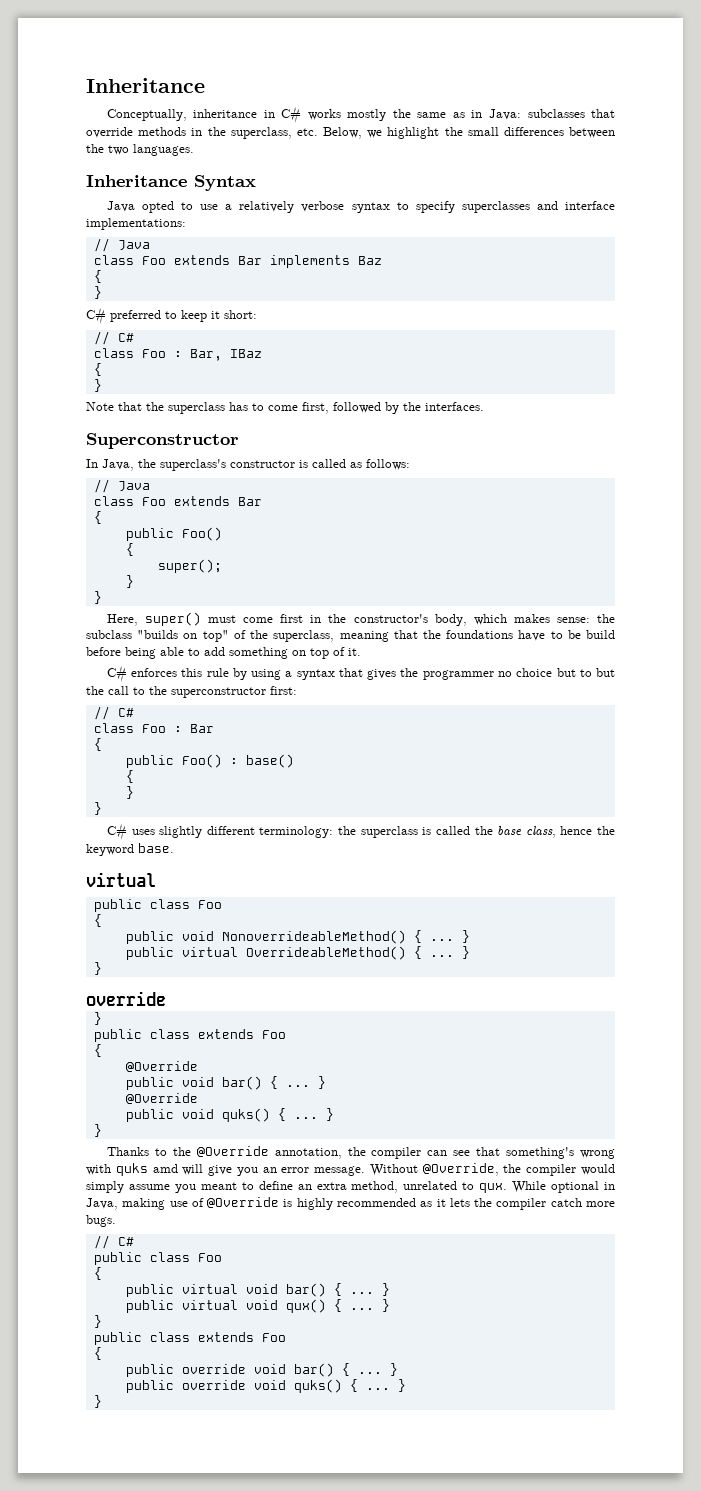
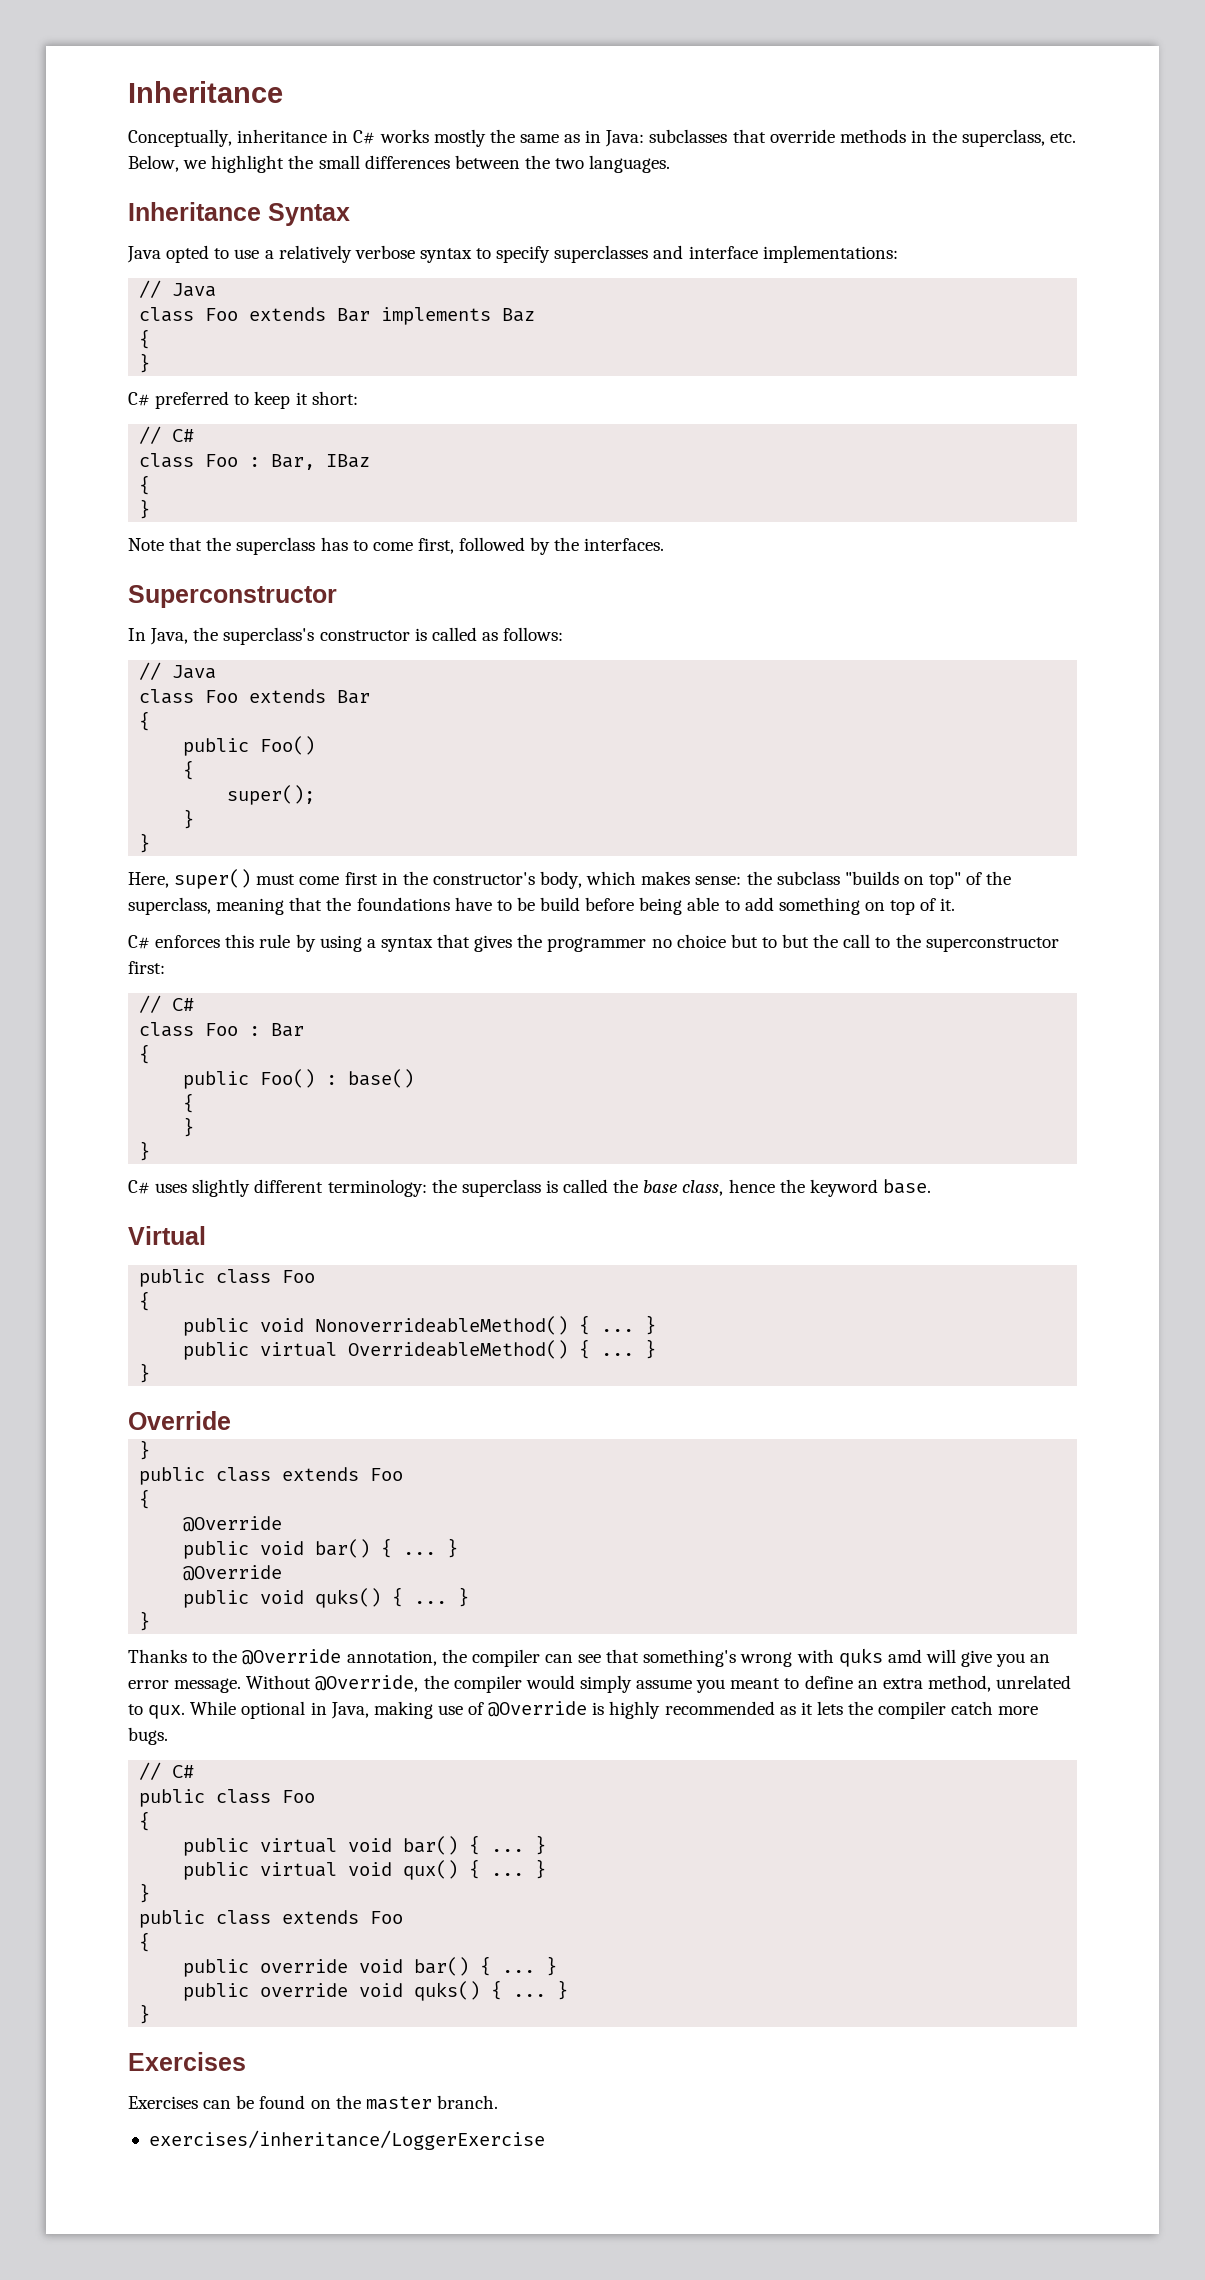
[86,872,156,887] virtual -> [128,1226,206,1245] Virtual
[86,991,166,1006] override -> [128,1411,231,1430] Override
(102, 1401) none -> [128,2052,246,2071] [128,2095,498,2110] [148,2130,545,2150] // Exercises // Exercises can be found on the master branch. // exercises/inheritance/LoggerExercise

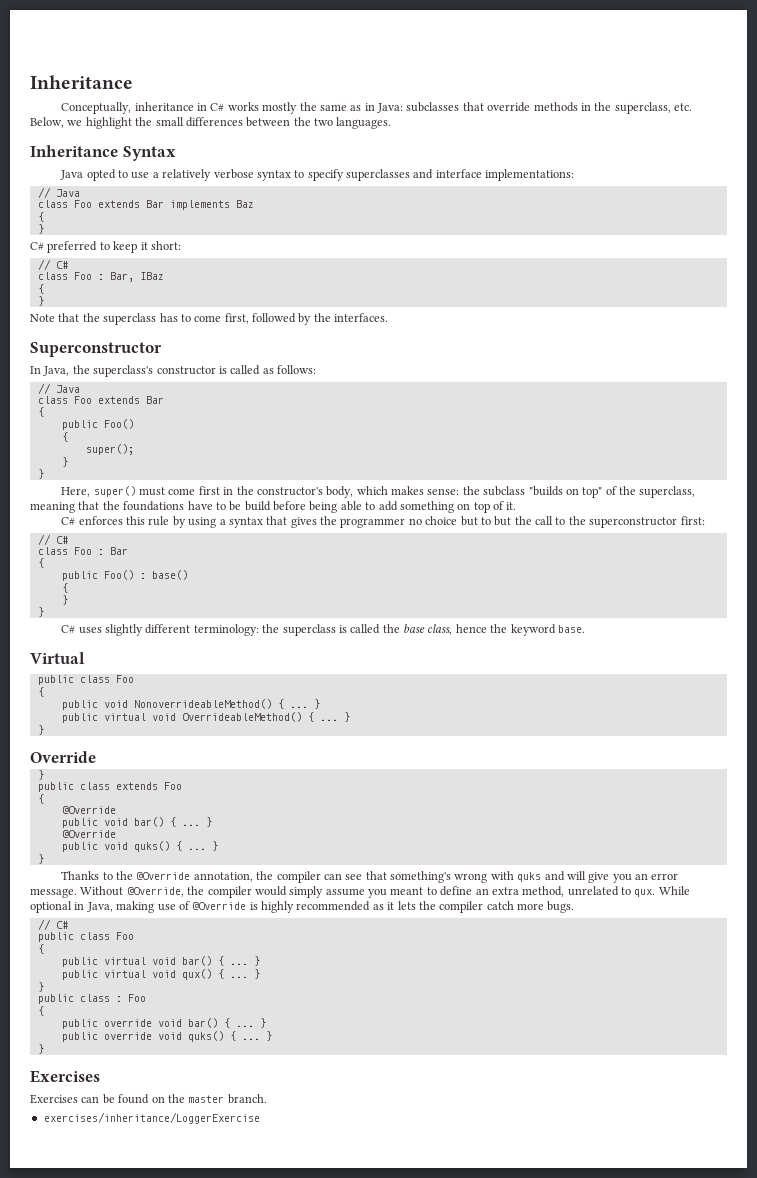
(338, 1349) none -> [151,713,176,721] void
[887,1649,922,1663] amd -> [544,871,565,881] and
[282,1910,360,1924] extends -> [115,996,122,1002] :

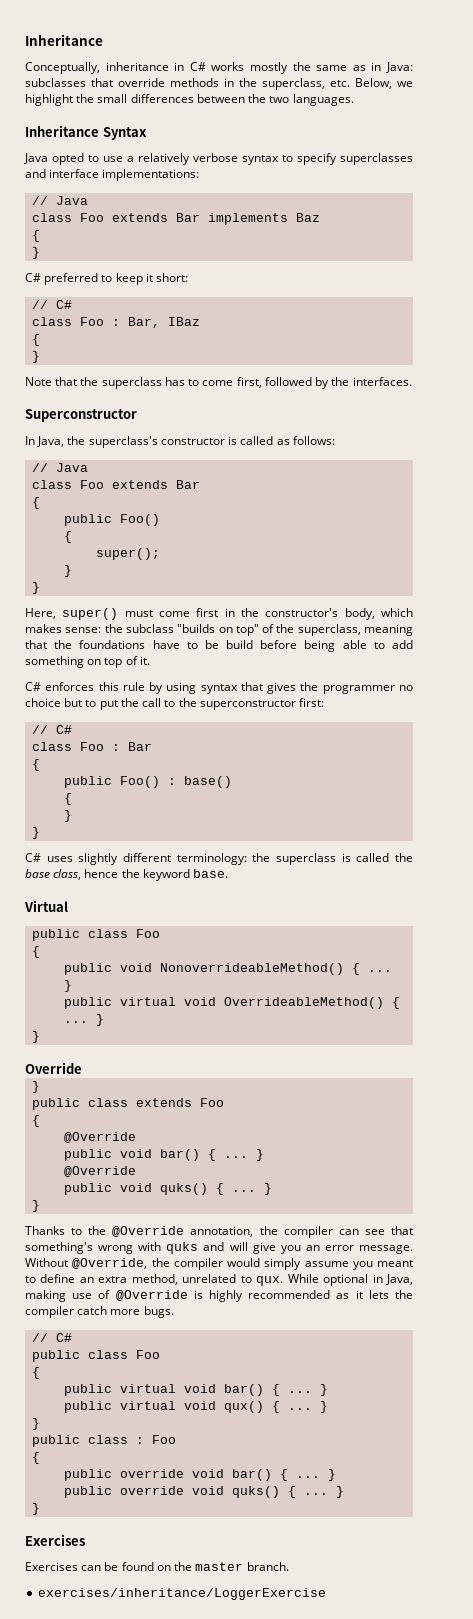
[219,519,226,525] a -> (197, 688) none
[494,516,512,526] but -> [99,700,118,710] put

